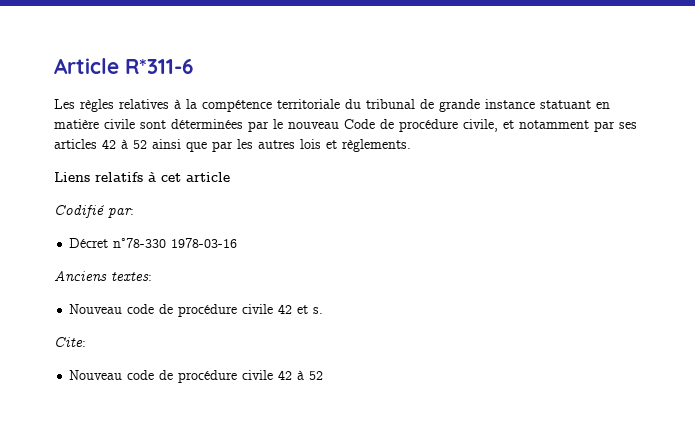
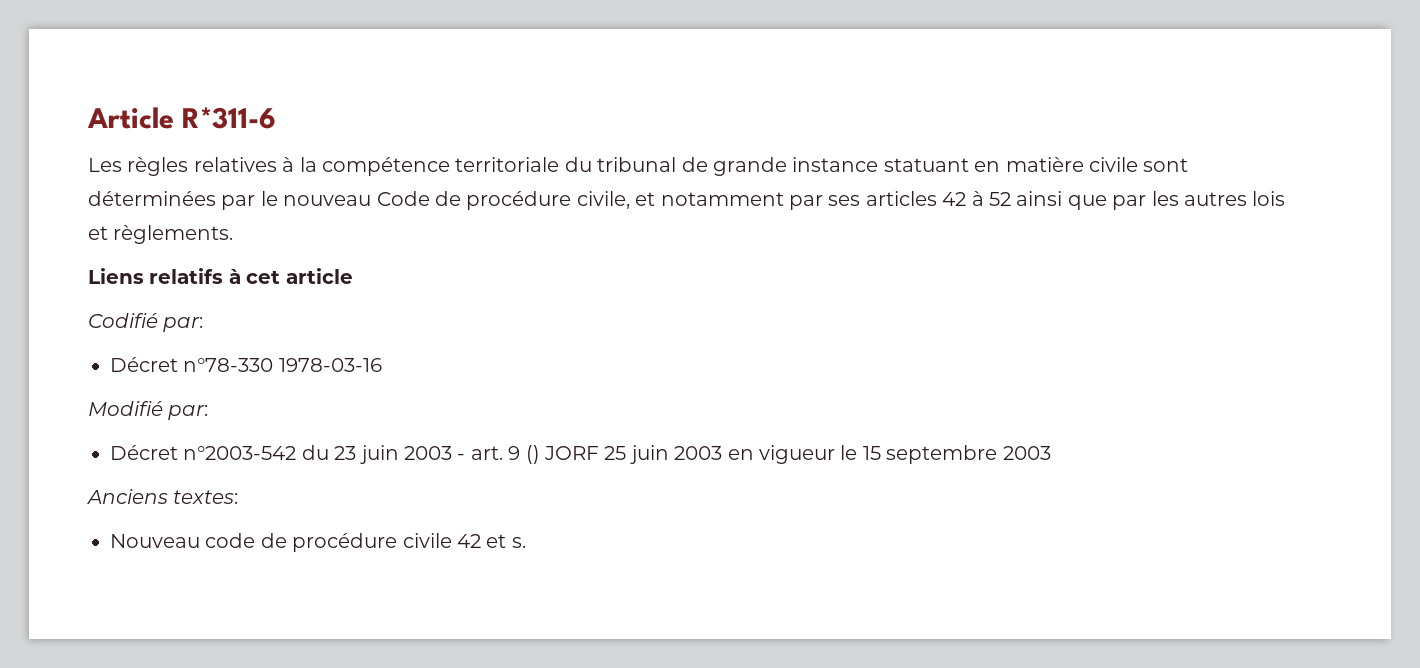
(238, 243) none -> [88,401,209,420] [110,445,1051,464] // Modifié par: // Décret n°2003-542 du 23 juin 2003 - art. 9 () JORF 25 juin 2003 en vigueur le 15 septembre 2003
[54,337,86,347] [69,370,324,383] // Cite: // Nouveau code de procédure civile 42 à 52 -> (526, 542) none

